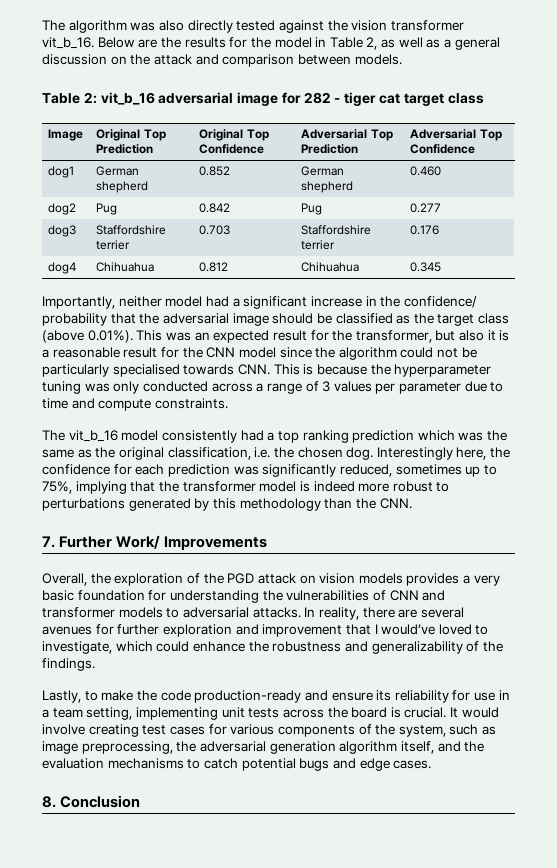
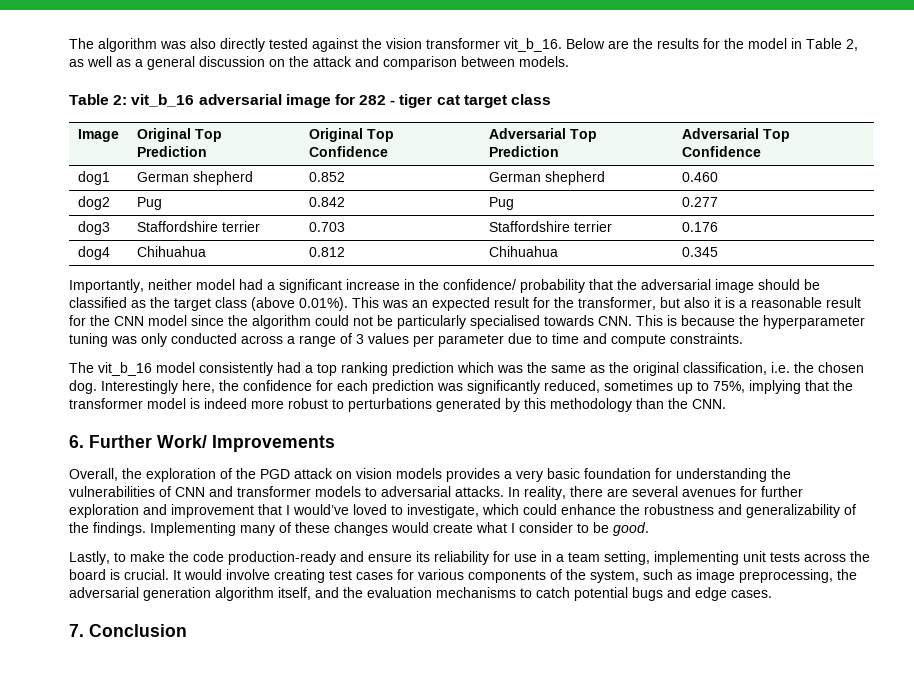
[42,536,55,548] 7. -> [69,435,84,448] 6.
(95, 664) none -> [150,522,649,536] Implementing many of these changes would create what I consider to be good.
[42,796,56,808] 8. -> [69,624,84,637] 7.

